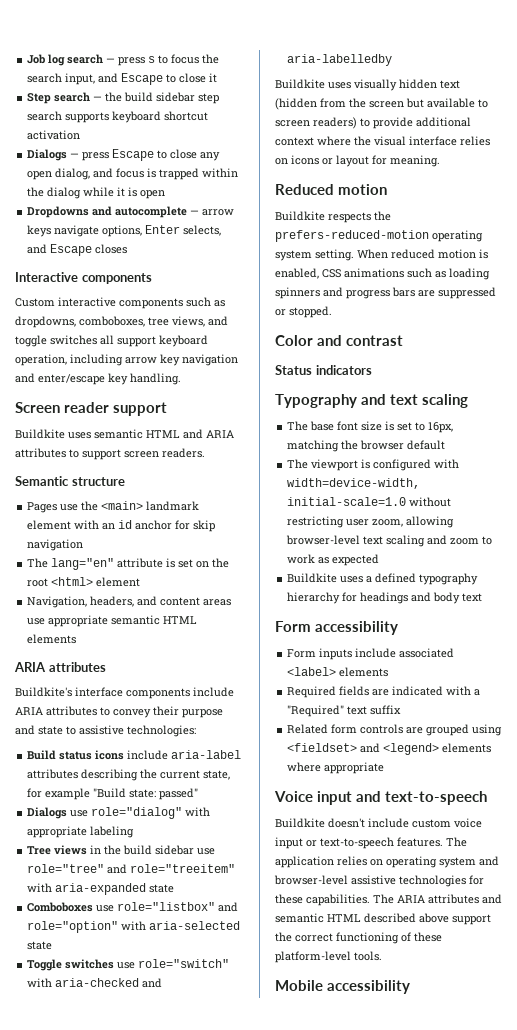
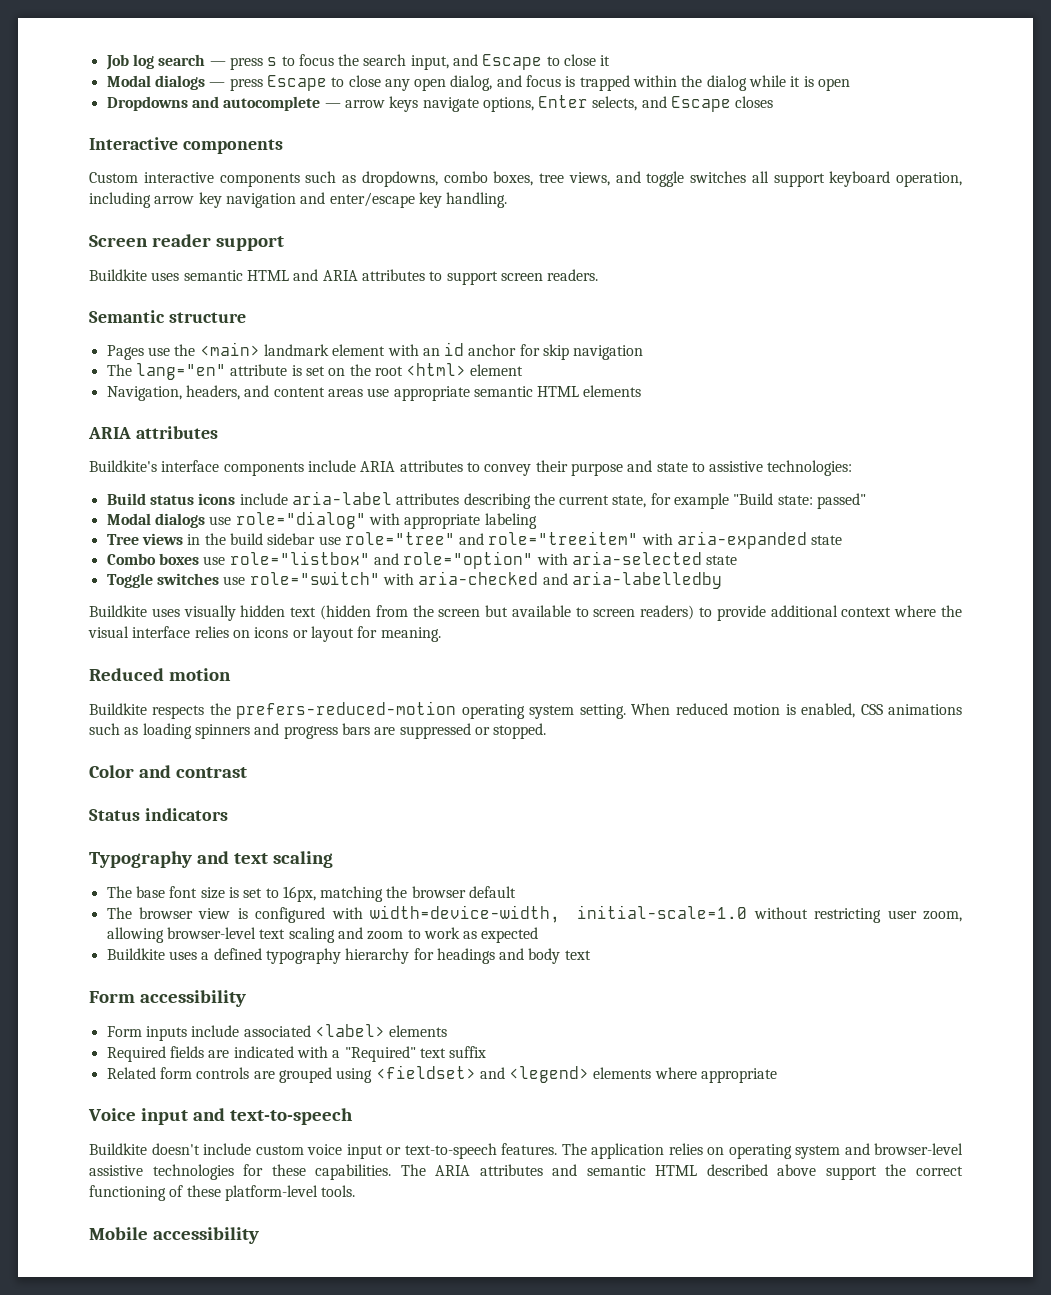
[27,92,220,104] [27,111,209,123] [27,130,81,140] [27,149,68,161] Step search — the build sidebar step search supports keyboard shortcut activation // Dialogs -> [106,75,205,90] Modal dialogs
[79,316,145,327] comboboxes, -> [443,171,534,186] combo boxes,
[27,807,68,819] Dialogs -> [106,513,205,528] Modal dialogs
[27,902,94,912] Comboboxes -> [106,553,199,565] Combo boxes
[311,459,359,471] viewport -> [139,907,231,919] browser view

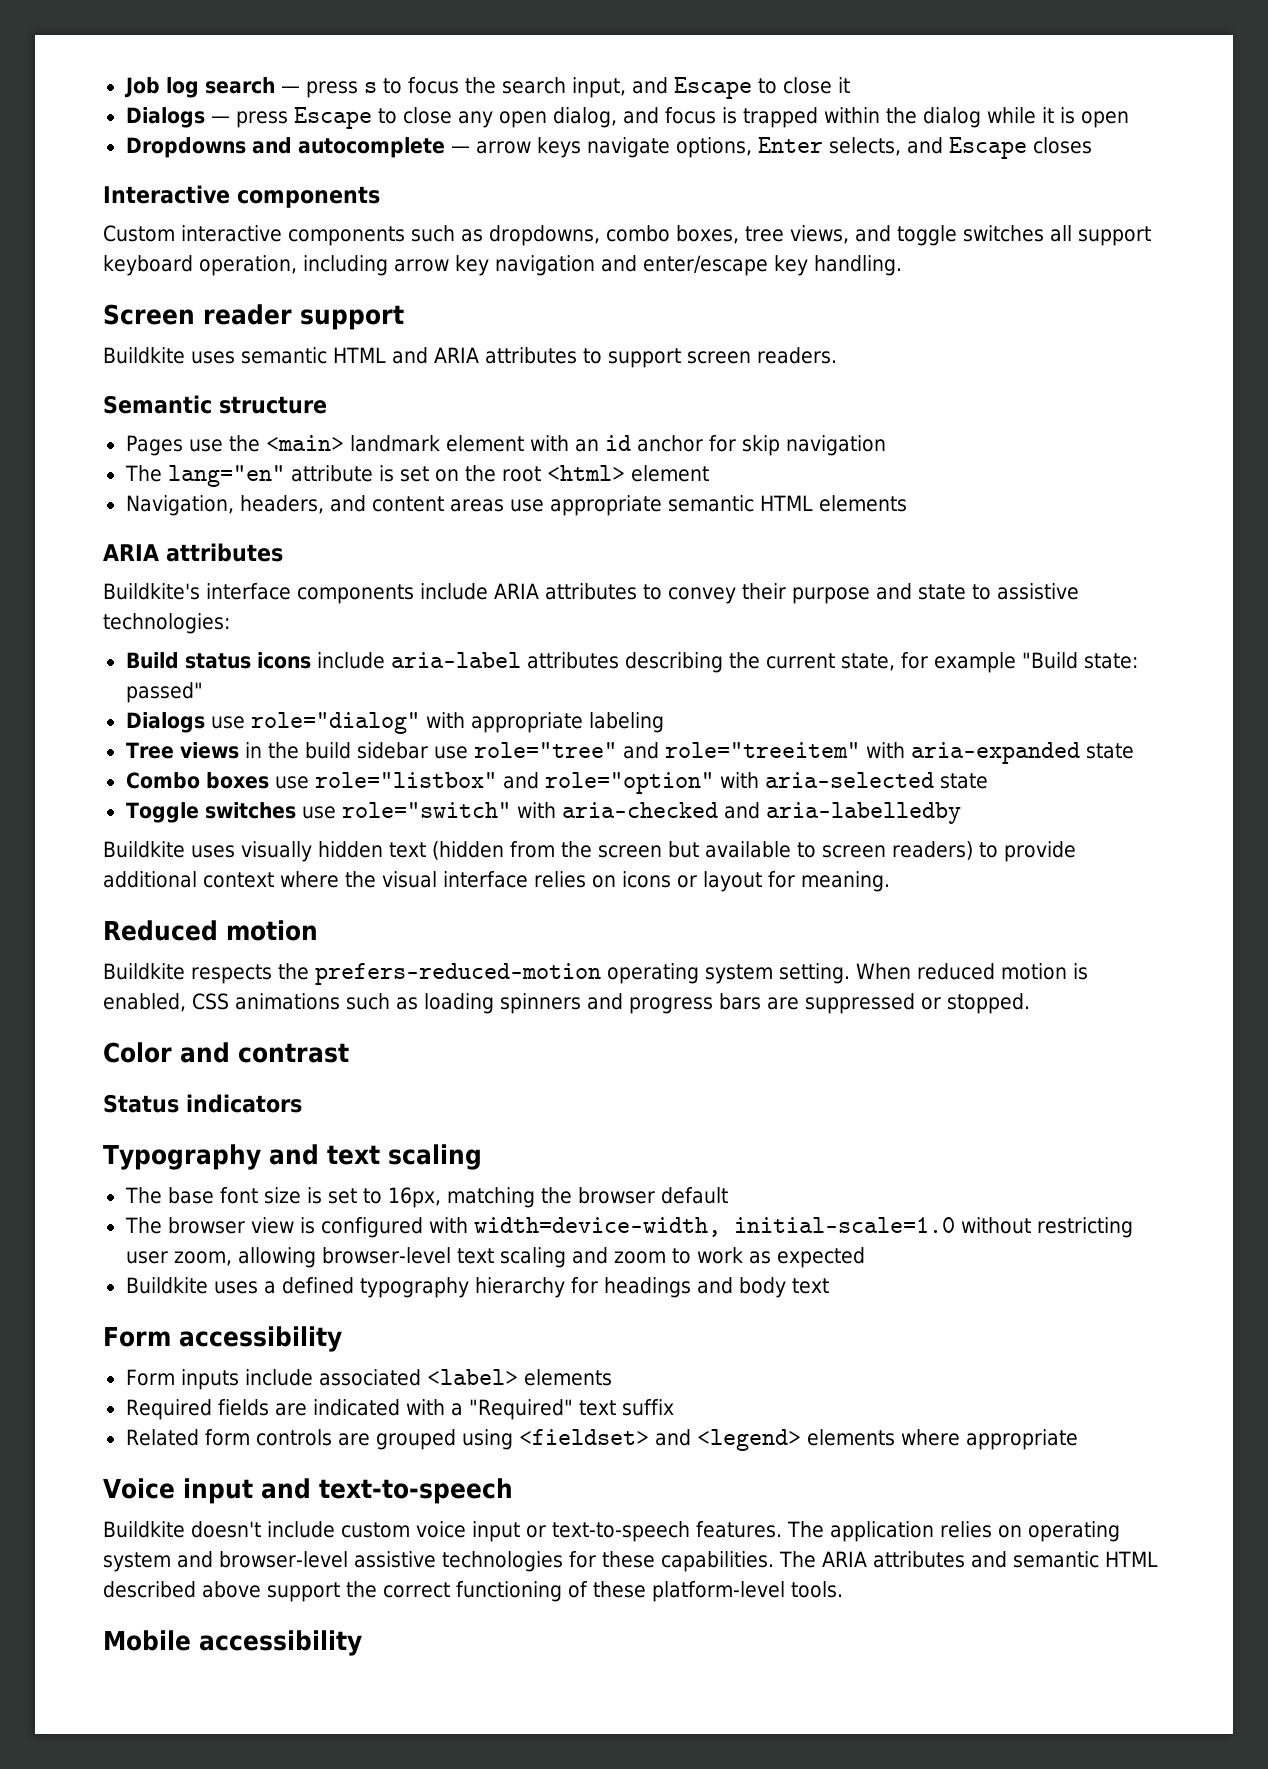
[106,75,205,90] Modal dialogs -> [125,107,205,128] Dialogs
[106,513,205,528] Modal dialogs -> [125,712,205,733] Dialogs

